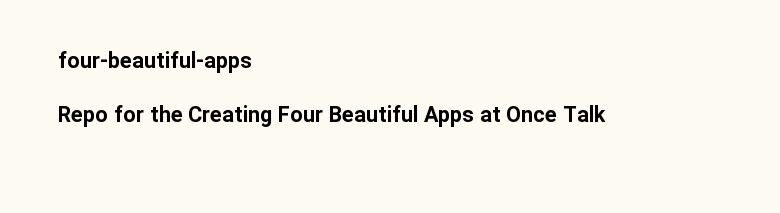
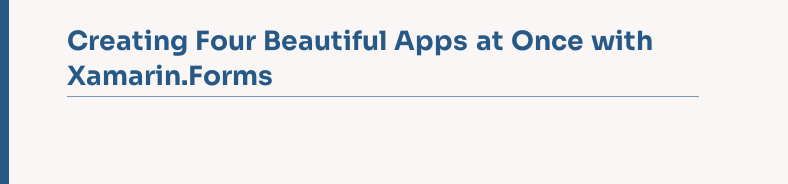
[58,51,252,73] [58,105,183,127] four-beautiful-apps // Repo for the -> (67, 42) none
[563,105,607,122] Talk -> [590,29,653,51] [67,64,273,86] with Xamarin.Forms

